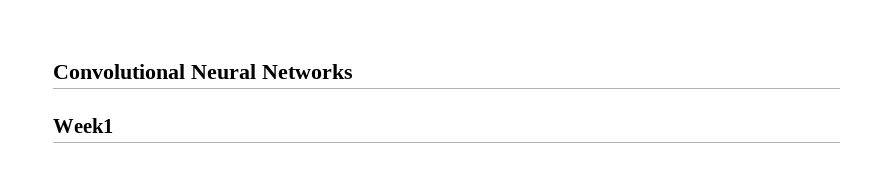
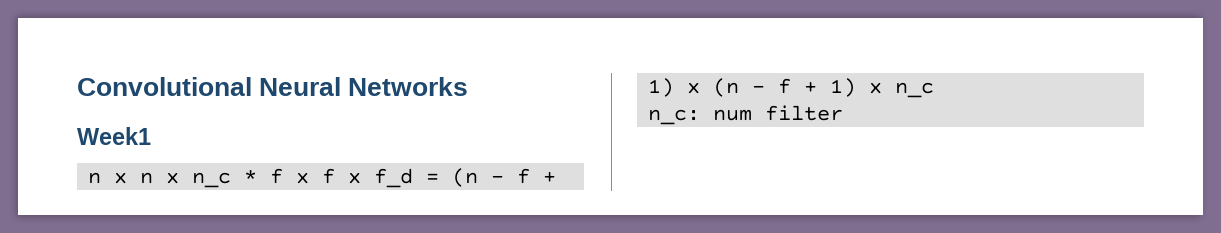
(113, 125) none -> [88,168,557,188] [648,78,935,98] [648,105,844,125] // n x n x n_c * f x f x f_d = (n - f + 1) x (n - f + 1) x n_c // n_c: num filter

